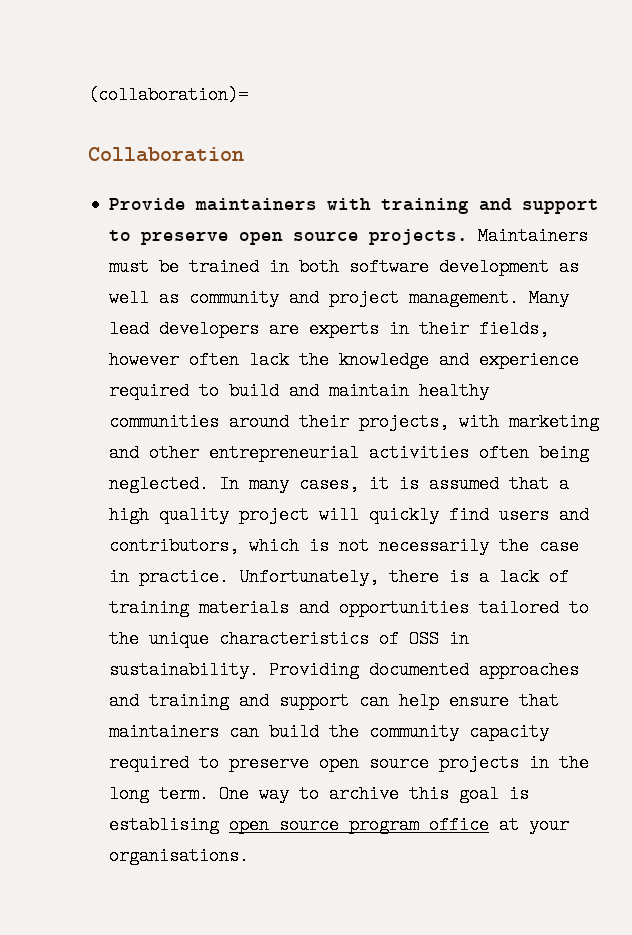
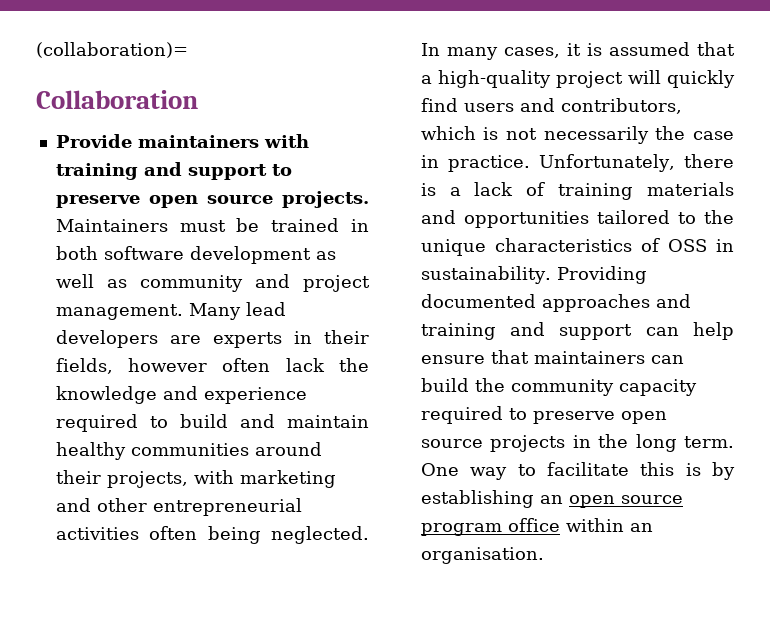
[109,506,230,524] high quality -> [437,70,551,88] high-quality
[329,785,530,803] [109,816,220,834] archive this goal is establising -> [546,462,735,480] [420,490,563,508] facilitate this is by establishing an
[499,816,570,834] [109,847,250,865] at your organisations. -> [565,518,653,532] [420,547,544,564] within an organisation.

